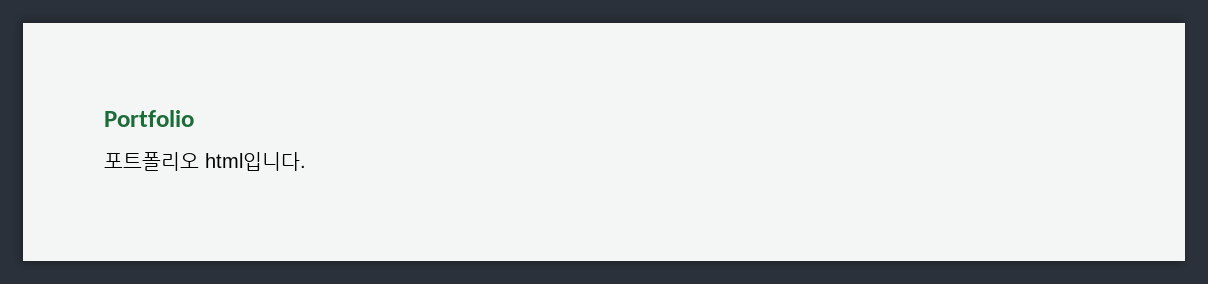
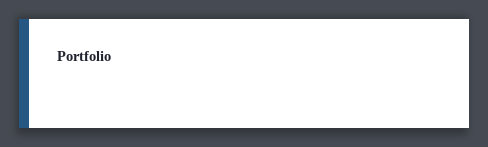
[104,152,306,171] // 포트폴리오 html입니다. -> (111, 56) none

